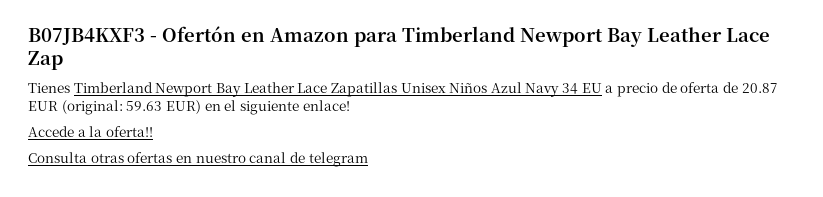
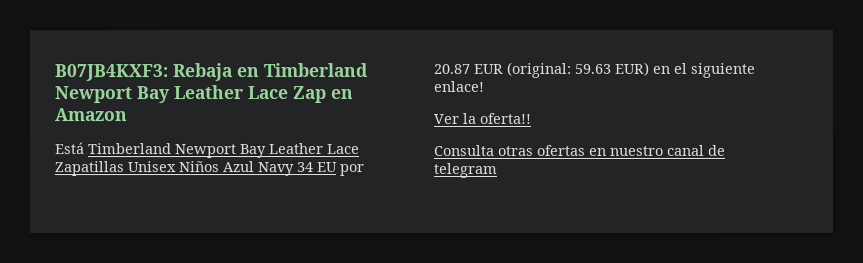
[28,26,397,47] B07JB4KXF3 - Ofertón en Amazon para -> [54,63,259,82] B07JB4KXF3: Rebaja en
[28,83,70,93] // Tienes -> [330,89,353,100] [54,108,127,122] [55,142,85,155] en Amazon // Está
[605,82,738,97] a precio de oferta de -> [340,164,365,177] por
[28,126,86,137] Accede a -> [433,113,459,124] Ver

